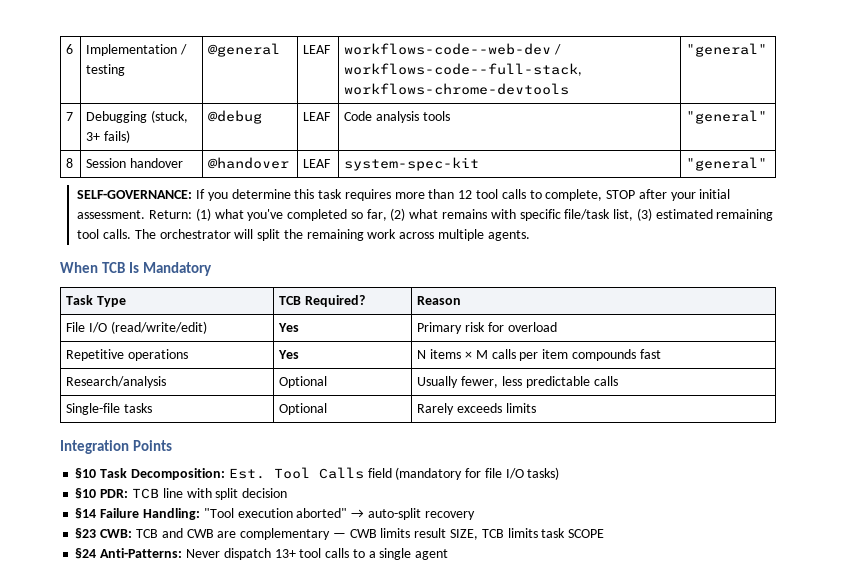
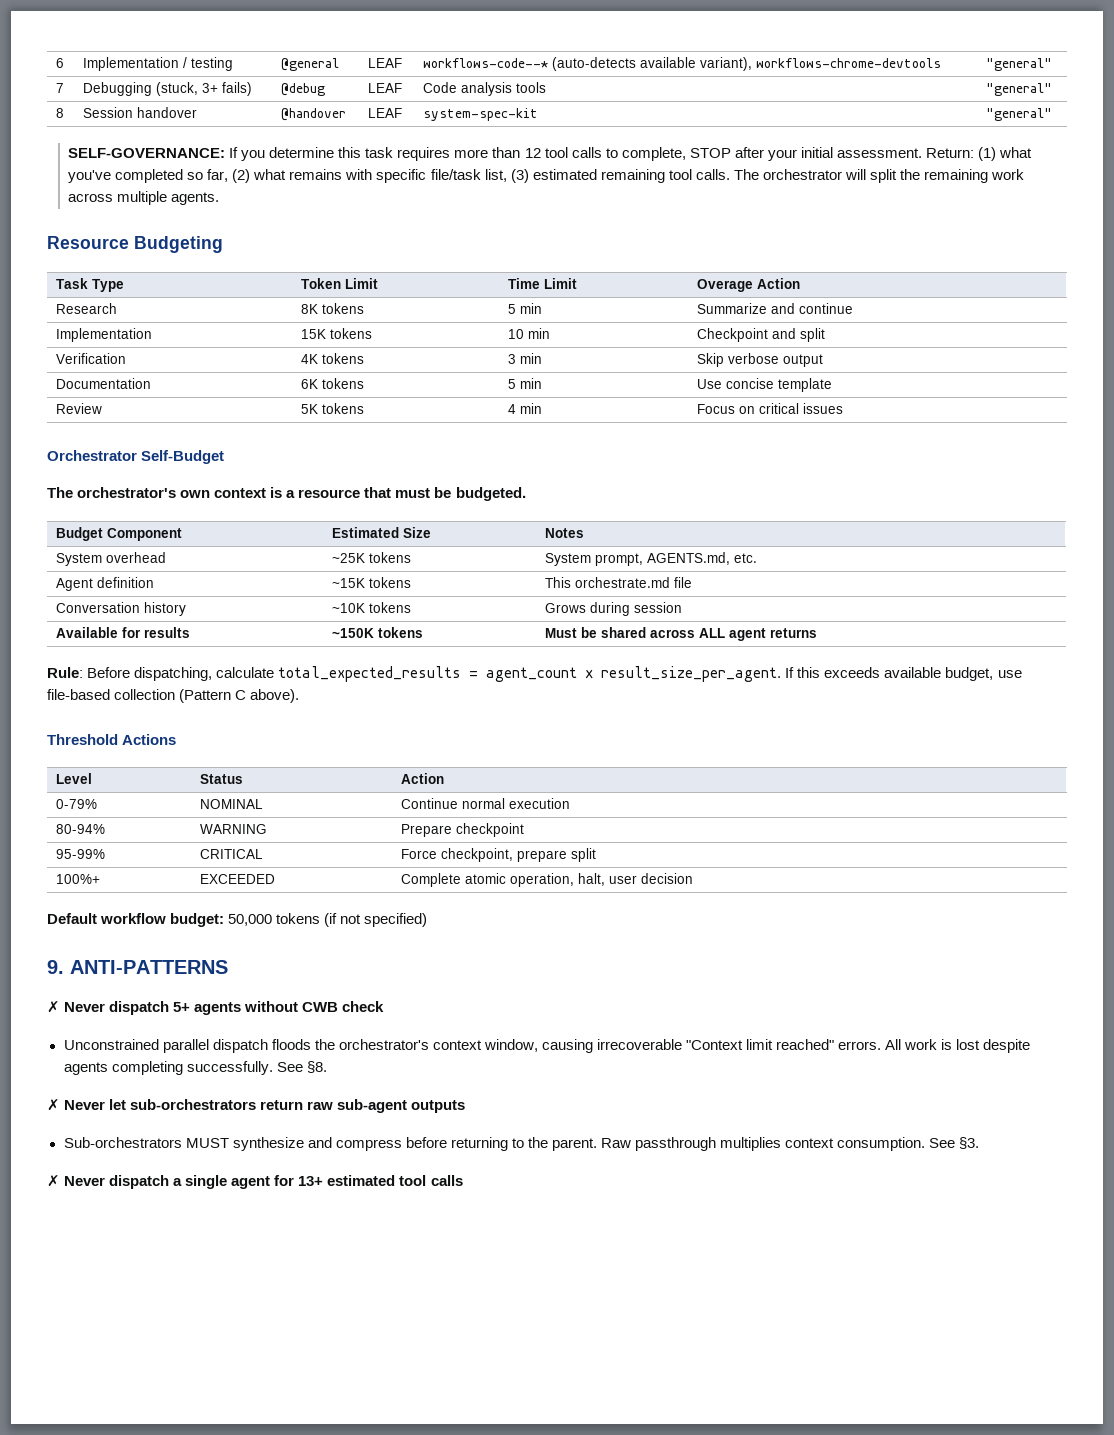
[344,43,562,55] [344,63,583,76] workflows-code--web-dev / workflows-code--full-stack, -> [422,57,752,71] workflows-code--* (auto-detects available variant),
[60,262,213,276] [66,295,127,307] [279,295,366,307] [417,296,462,305] [66,321,208,334] [278,323,300,332] [417,322,557,334] [66,349,189,361] [278,350,300,359] [417,349,661,361] [66,376,167,388] [279,376,328,388] [417,376,618,388] [66,403,153,415] [279,403,328,415] [417,403,537,415] [60,440,173,454] [75,467,560,480] [75,488,288,500] [75,508,475,520] [75,528,605,540] [75,548,449,560] When TCB Is Mandatory // Task Type | TCB Required? | Reason // File I/O (read/write/edit) | Yes | Primary risk for overload // Repetitive operations | Yes | N items × M calls per item compounds fast // Research/analysis | Optional | Usually fewer, less predictable calls // Single-file tasks | Optional | Rarely exceeds limits // Integration Points // §10 Task Decomposition: Est. Tool Calls field (mandatory for file I/O tasks) // §10 PDR: TCB line with split decision // §14 Failure Handling: "Tool execution aborted" → auto-split recovery // §23 CWB: TCB and CWB are complementary — CWB limits result SIZE, TCB limits task SCOPE // §24 Anti-Patterns: Never dispatch 13+ tool calls to a single agent -> [47,236,223,253] [55,278,124,292] [300,278,378,289] [507,278,577,289] [696,278,800,292] [55,303,117,314] [300,303,364,314] [507,303,542,314] [696,303,853,314] [55,328,152,342] [300,328,372,339] [507,328,550,339] [696,328,825,342] [55,353,126,364] [300,353,364,364] [507,353,542,364] [696,353,823,367] [55,378,151,389] [300,378,364,389] [507,378,542,389] [696,378,832,392] [55,403,102,414] [300,403,364,414] [507,403,542,414] [696,403,843,414] [47,450,225,464] [47,487,526,501] [55,527,182,541] [331,527,431,538] [544,528,584,538] [55,552,166,566] [331,552,411,563] [544,552,757,566] [55,577,154,591] [331,577,411,588] [544,577,692,588] [55,602,186,616] [331,602,411,613] [544,602,682,616] [55,627,190,638] [331,627,423,638] [544,627,817,641] [47,666,1022,682] [47,689,300,703] [47,734,177,745] [55,773,92,784] [199,774,243,784] [400,773,444,784] [55,799,97,809] [199,799,263,809] [400,798,570,809] [55,824,105,834] [199,824,267,834] [400,823,524,837] [55,849,105,859] [199,849,263,859] [400,848,596,862] [55,874,100,884] [199,874,275,884] [400,873,693,887] [47,913,428,927] [47,960,228,974] [47,1001,385,1015] [63,1039,1031,1053] [63,1061,327,1075] [47,1099,466,1113] [63,1137,980,1151] [47,1175,463,1189] Resource Budgeting // Task Type | Token Limit | Time Limit | Overage Action // Research | 8K tokens | 5 min | Summarize and continue // Implementation | 15K tokens | 10 min | Checkpoint and split // Verification | 4K tokens | 3 min | Skip verbose output // Documentation | 6K tokens | 5 min | Use concise template // Review | 5K tokens | 4 min | Focus on critical issues // Orchestrator Self-Budget // The orchestrator's own context is a resource that must be budgeted. // Budget Component | Estimated Size | Notes // System overhead | ~25K tokens | System prompt, AGENTS.md, etc. // Agent definition | ~15K tokens | This orchestrate.md file // Conversation history | ~10K tokens | Grows during session // Available for results | ~150K tokens | Must be shared across ALL agent returns // Rule: Before dispatching, calculate total_expected_results = agent_count × result_size_per_agent. If this exceeds available budget, use file-based collection (Pattern C above). // Threshold Actions // Level | Status | Action // 0-79% | NOMINAL | Continue normal execution // 80-94% | WARNING | Prepare checkpoint // 95-99% | CRITICAL | Force checkpoint, prepare split // 100%+ | EXCEEDED | Complete atomic operation, halt, user decision // Default workflow budget: 50,000 tokens (if not specified) // 9. ANTI-PATTERNS // ✗ Never dispatch 5+ agents without CWB check // Unconstrained parallel dispatch floods the orchestrator's context window, causing irrecoverable "Context limit reached" errors. All work is lost despite agents completing successfully. See §8. // ✗ Never let sub-orchestrators return raw sub-agent outputs // Sub-orchestrators MUST synthesize and compress before returning to the parent. Raw passthrough multiplies context consumption. See §3. // ✗ Never dispatch a single agent for 13+ estimated tool calls

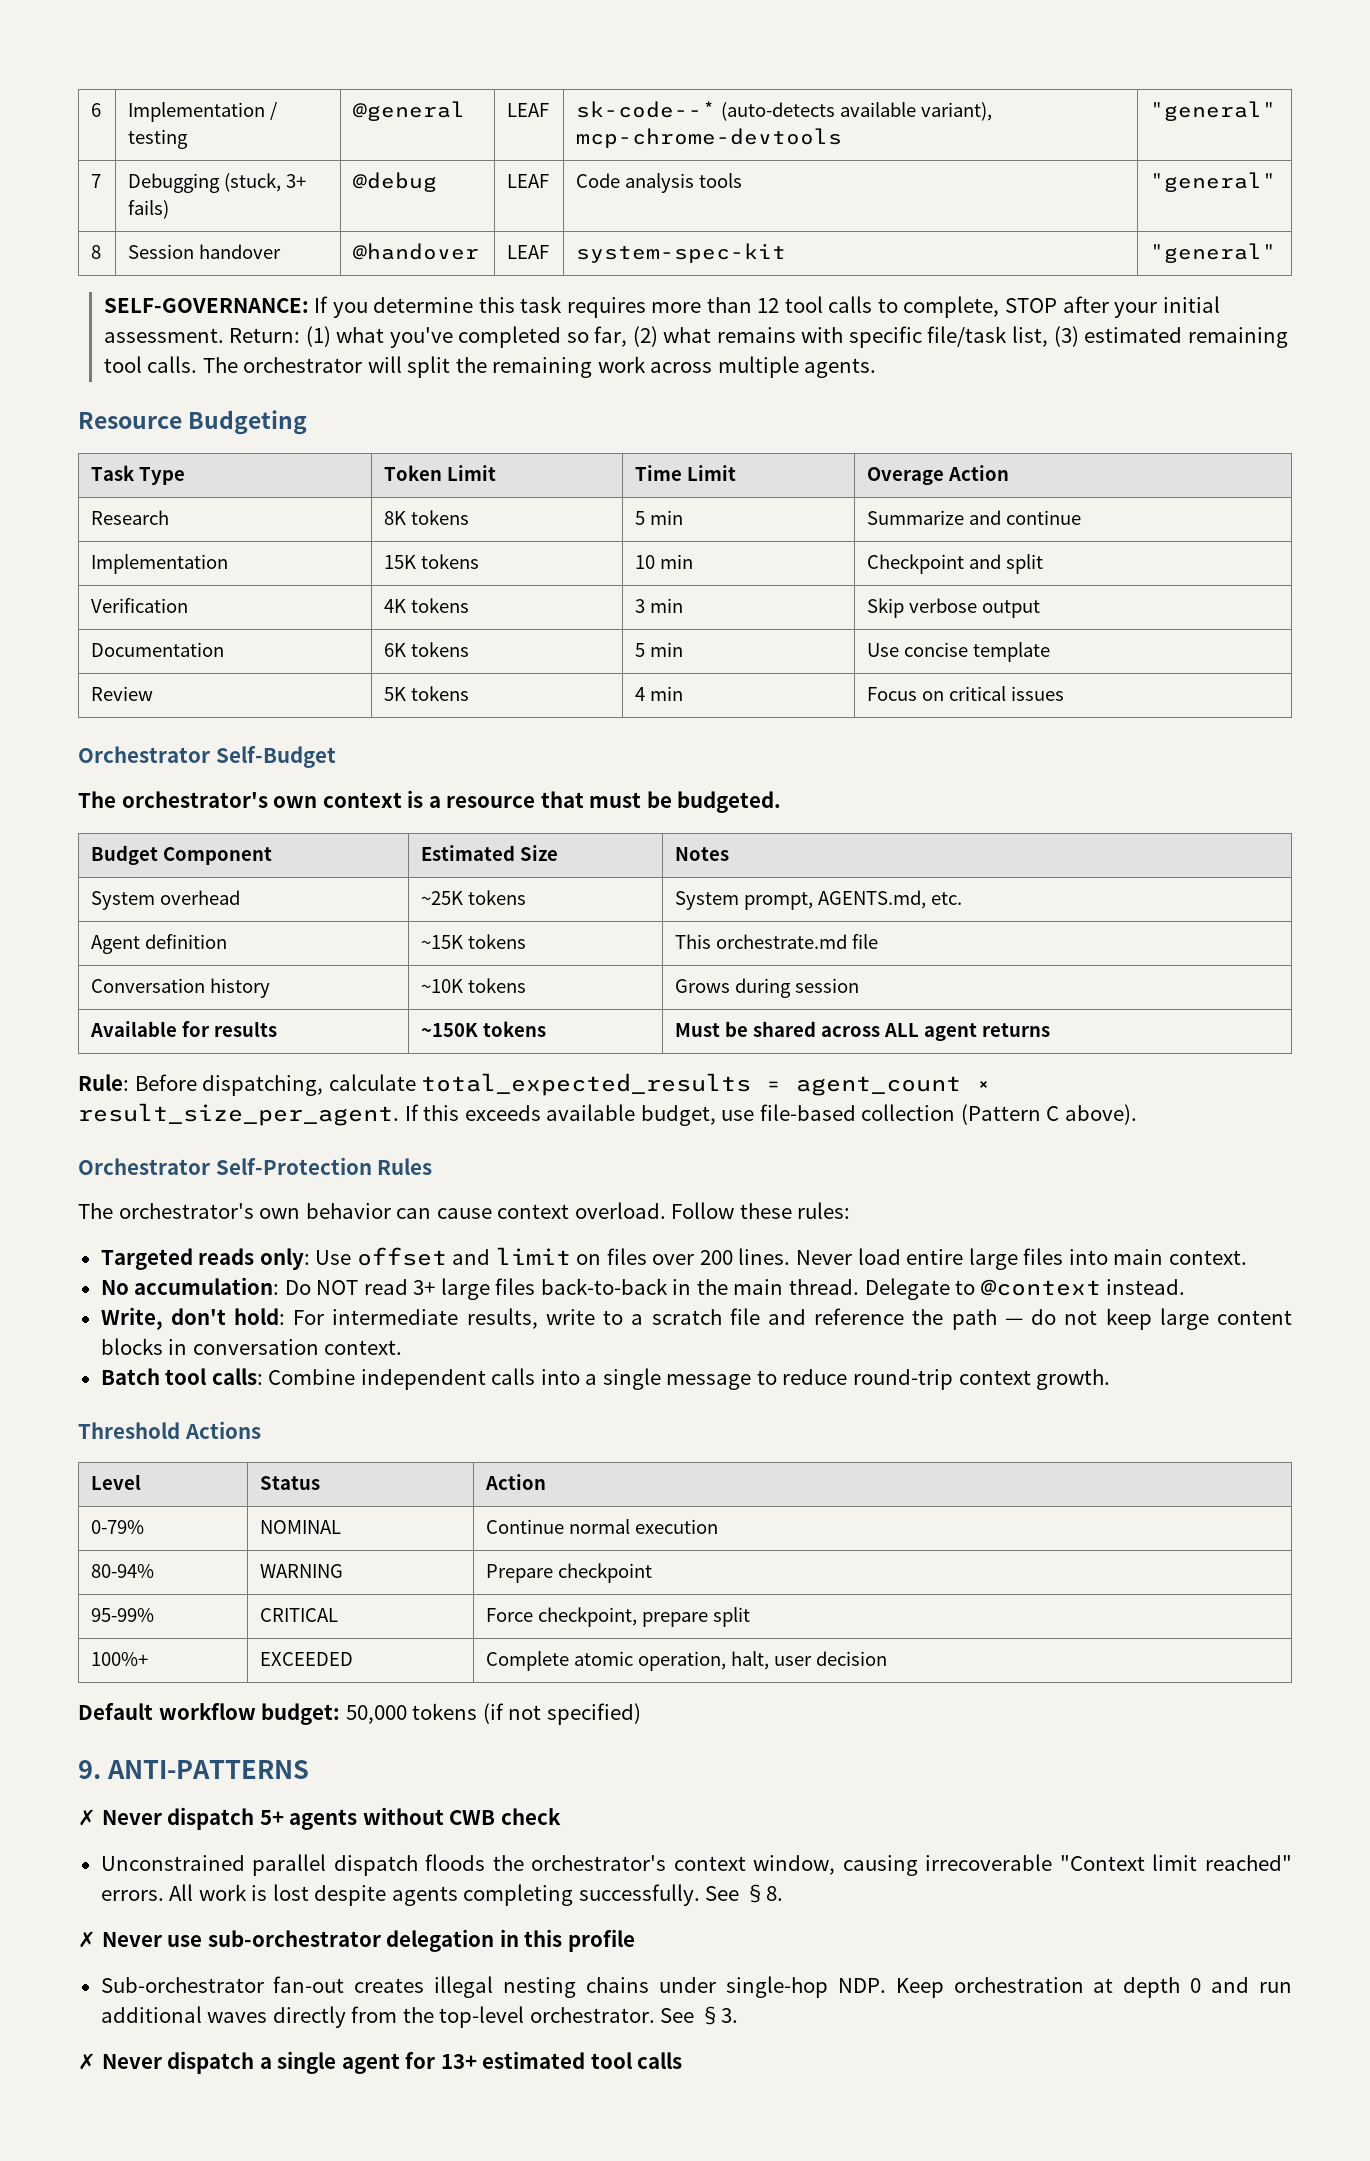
[422,58,548,68] workflows-code--* -> [576,101,717,118] sk-code--*
[755,58,941,68] workflows-chrome-devtools -> [576,128,843,148] mcp-chrome-devtools
(300, 696) none -> [78,1157,433,1175] [78,1202,851,1219] [100,1247,1247,1270] [100,1277,1186,1300] [100,1307,1292,1330] [100,1338,403,1355] [100,1368,1111,1390] // Orchestrator Self-Protection Rules // The orchestrator's own behavior can cause context overload. Follow these rules: // Targeted reads only: Use offset and limit on files over 200 lines. Never load entire large files into main context. // No accumulation: Do NOT read 3+ large files back-to-back in the main thread. Delegate to @context instead. // Write, don't hold: For intermediate results, write to a scratch file and reference the path — do not keep large content blocks in conversation context. // Batch tool calls: Combine independent calls into a single message to reduce round-trip context growth.
[109,1099,466,1113] [63,1137,926,1151] let sub-orchestrators return raw sub-agent outputs // Sub-orchestrators MUST synthesize and compress before returning to the parent. Raw passthrough multiplies context consumption. -> [167,1929,635,1952] [100,1976,1293,1998] [100,2006,655,2028] use sub-orchestrator delegation in this profile // Sub-orchestrator fan-out creates illegal nesting chains under single-hop NDP. Keep orchestration at depth 0 and run additional waves directly from the top-level orchestrator.

